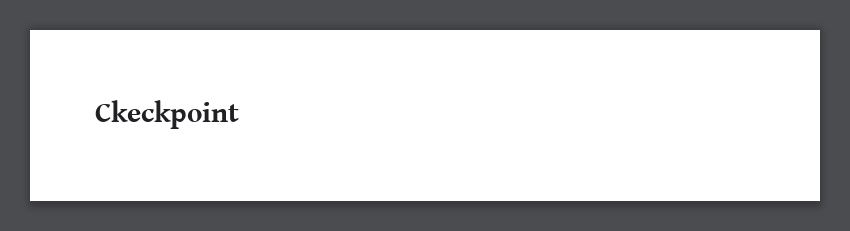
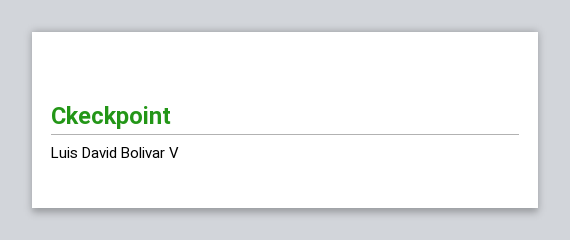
(239, 114) none -> [51,147,180,158] // Luis David Bolivar V

